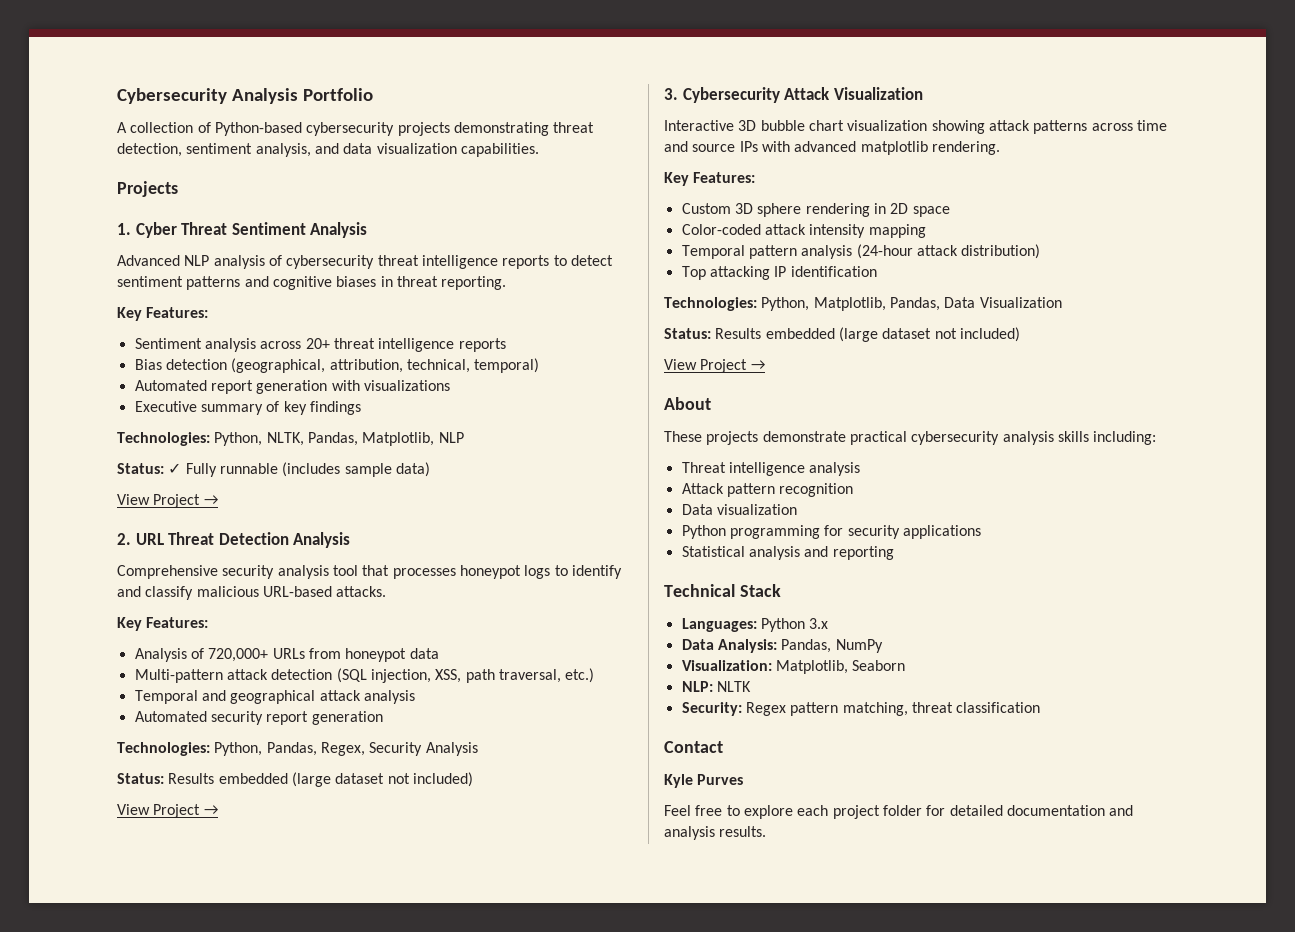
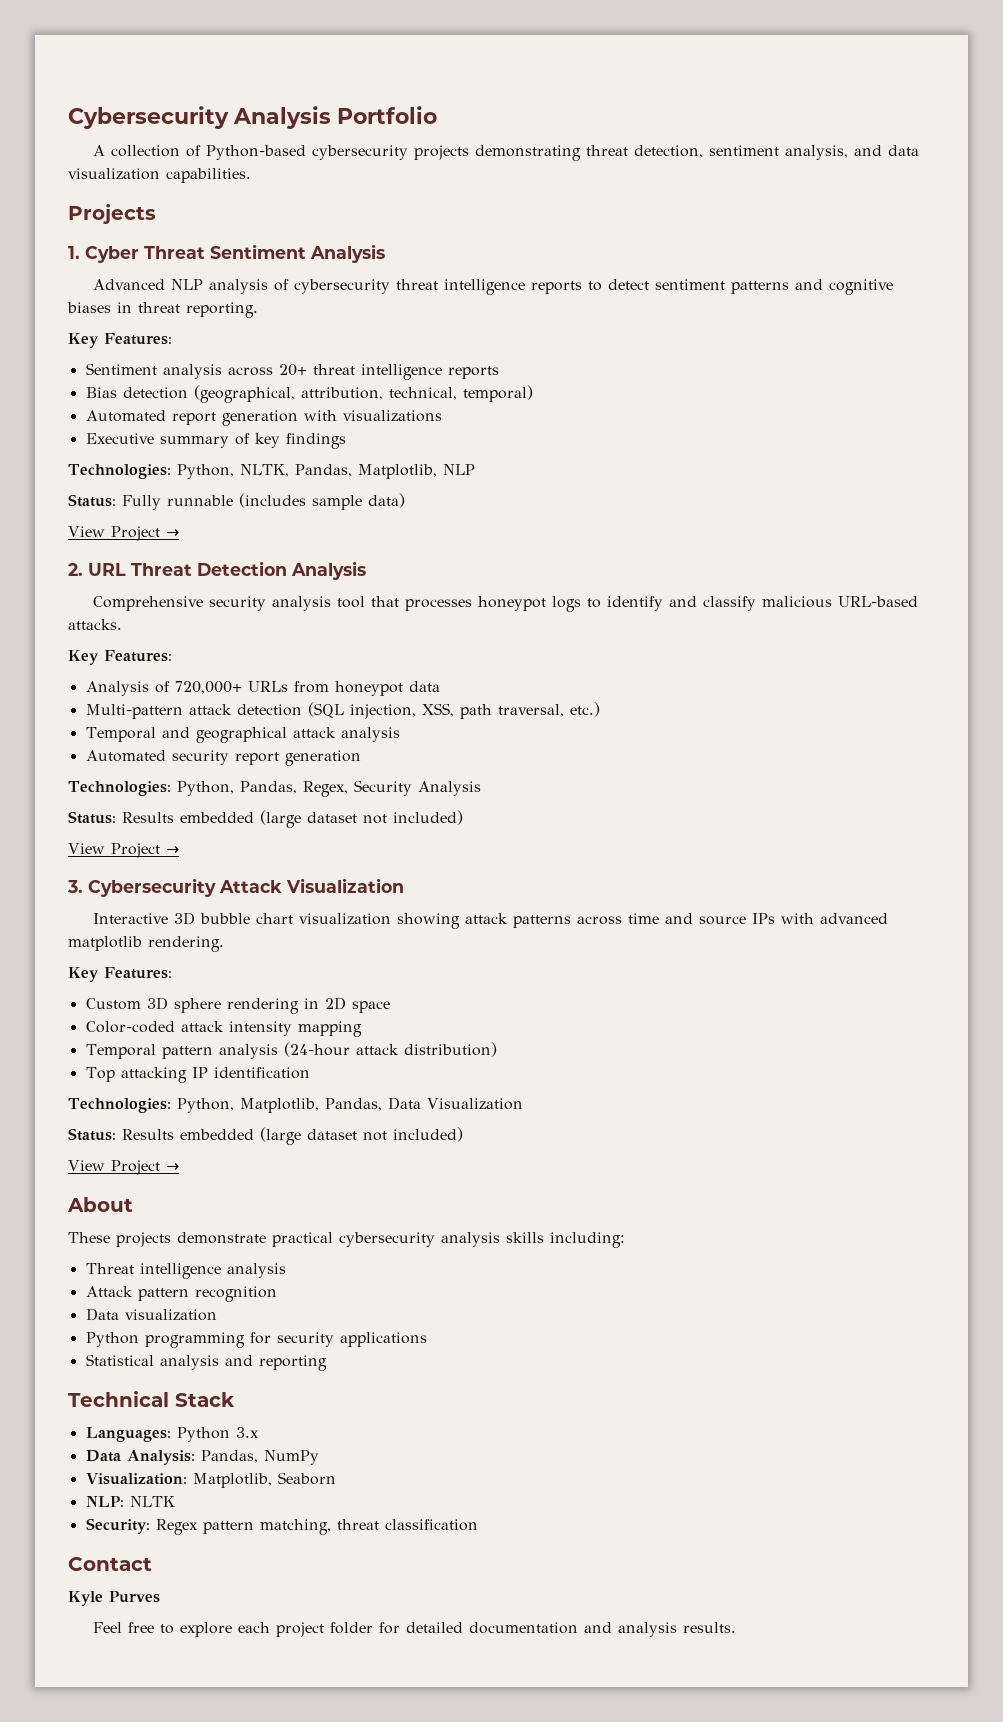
[168,463,182,474] ✓ -> (116, 500) none

